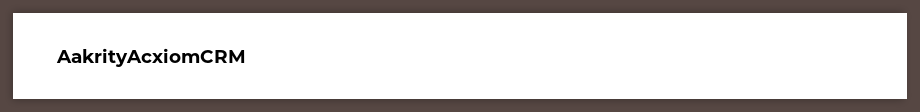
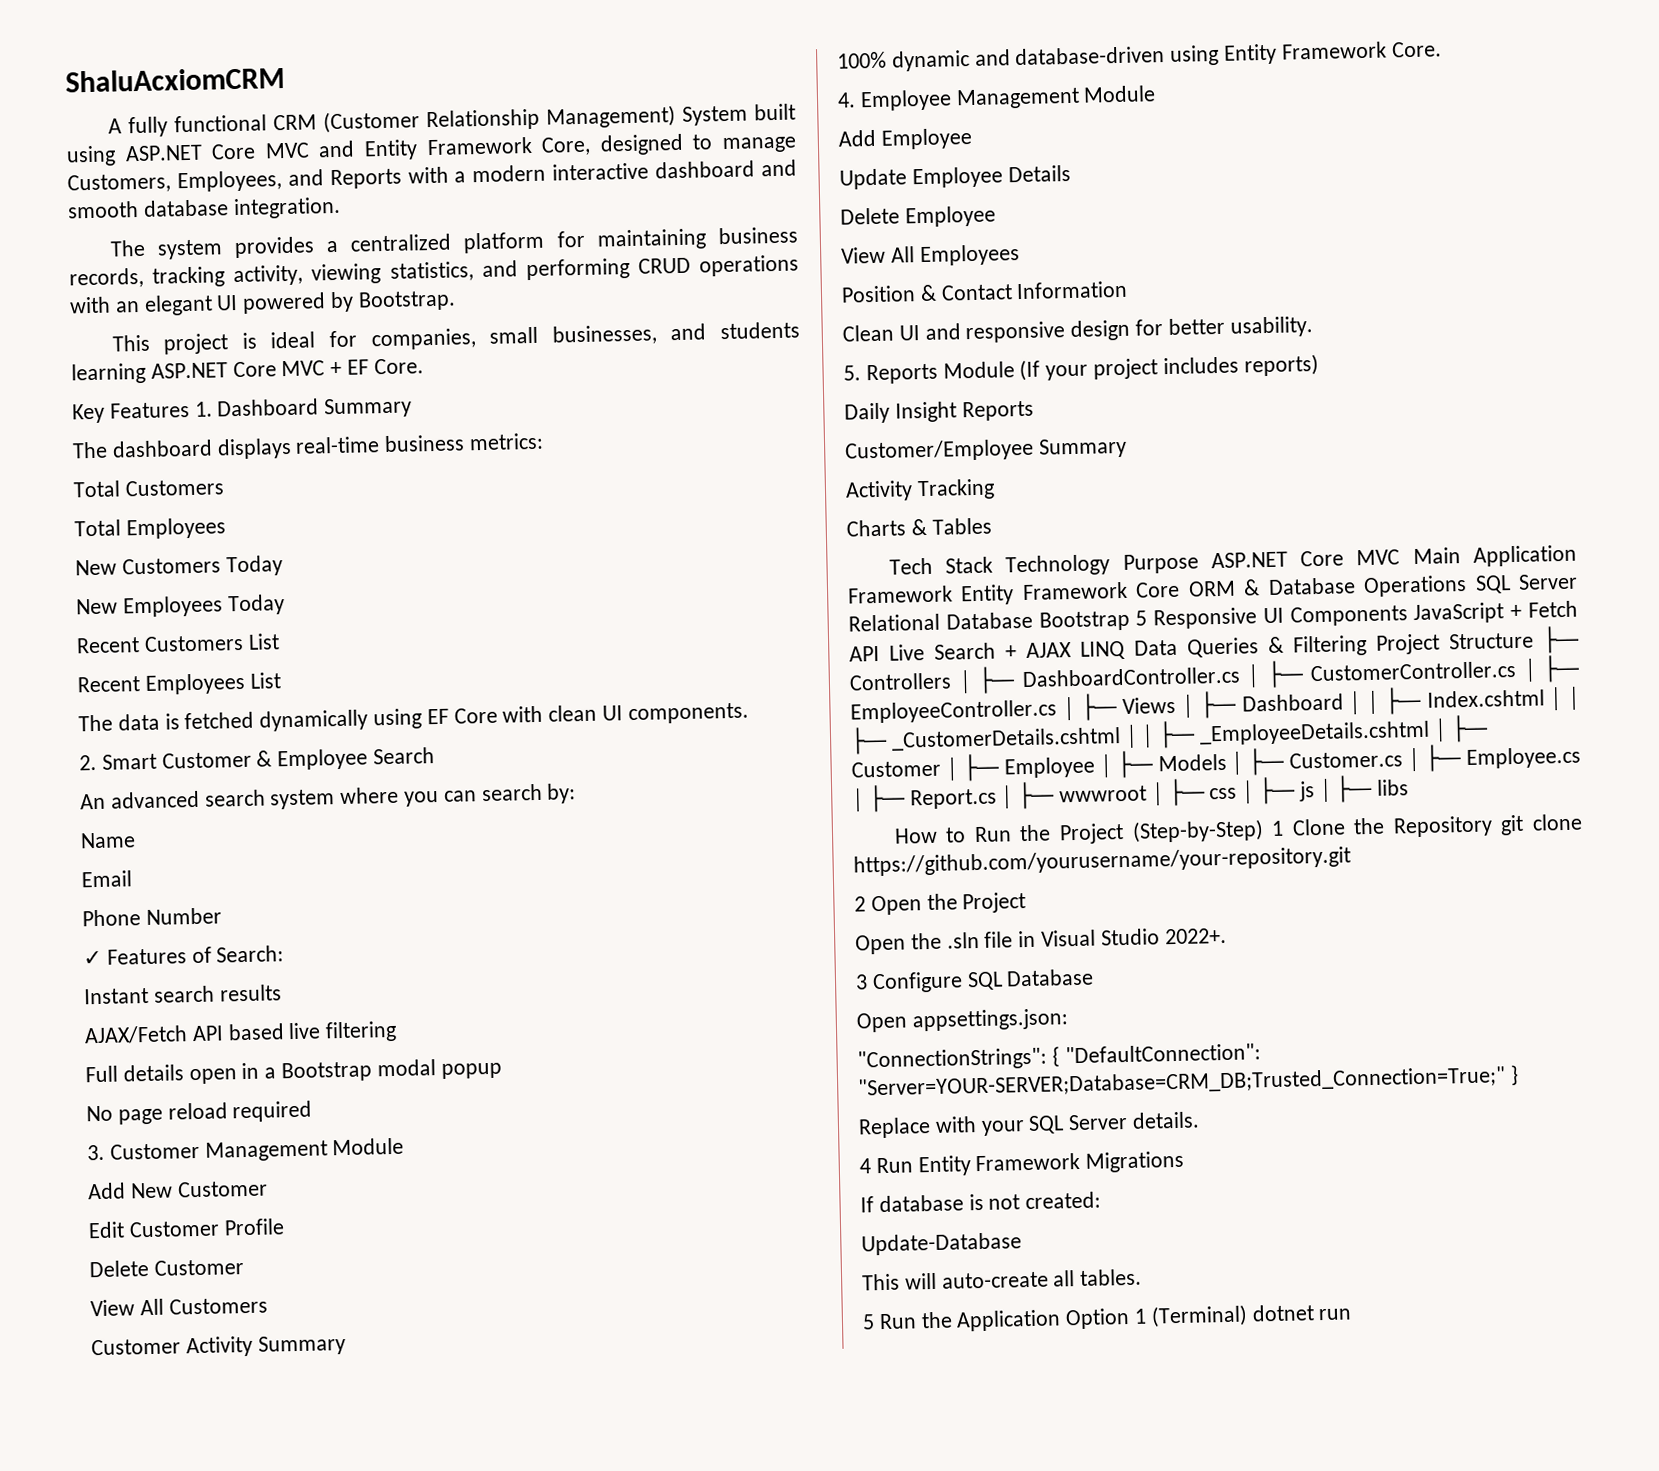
[56,48,246,67] AakrityAcxiomCRM -> [65,66,285,93] [107,103,796,138] [66,133,798,167] [67,159,798,194] [67,196,341,220] [109,226,798,260] [69,254,799,289] [69,290,456,316] [111,321,800,355] [71,358,424,385] [72,397,413,424] [72,432,545,460] [73,479,224,498] [74,517,226,540] [75,555,283,577] [76,594,285,618] [76,633,280,654] [77,672,281,695] [78,702,749,732] [79,747,436,771] [80,783,577,810] [80,832,136,849] [81,870,132,888] [82,907,222,927] [83,945,285,966] [84,984,282,1005] [84,1020,398,1045] [85,1059,502,1085] [86,1100,313,1125] [87,1137,405,1162] [87,1180,268,1200] [88,1218,285,1239] [89,1259,244,1278] [90,1297,268,1317] [91,1335,346,1358] [837,41,1442,72] [837,85,1157,112] [838,127,973,150] [839,164,1071,190] [840,205,996,228] [841,244,1020,267] [841,280,1129,303] [842,316,1313,344] [843,353,1319,385] [844,400,1034,424] [845,437,1127,463] [845,478,995,502] [846,517,992,537] [888,544,1577,577] [847,573,1578,606] [848,600,1578,632] [849,625,1580,662] [849,654,1581,694] [850,686,1580,724] [850,714,1489,755] [851,744,1581,782] [852,774,1410,813] [893,813,1583,845] [853,846,1351,877] [854,892,1027,916] [855,927,1227,955] [855,968,1095,994] [856,1008,1069,1033] [857,1043,1261,1072] [858,1065,1519,1099] [858,1111,1201,1139] [859,1150,1185,1177] [860,1191,1102,1213] [861,1232,1022,1256] [862,1268,1143,1291] [862,1304,1353,1332] ShaluAcxiomCRM // A fully functional CRM (Customer Relationship Management) System built using ASP.NET Core MVC and Entity Framework Core, designed to manage Customers, Employees, and Reports with a modern interactive dashboard and smooth database integration. // The system provides a centralized platform for maintaining business records, tracking activity, viewing statistics, and performing CRUD operations with an elegant UI powered by Bootstrap. // This project is ideal for companies, small businesses, and students learning ASP.NET Core MVC + EF Core. // Key Features 1. Dashboard Summary // The dashboard displays real-time business metrics: // Total Customers // Total Employees // New Customers Today // New Employees Today // Recent Customers List // Recent Employees List // The data is fetched dynamically using EF Core with clean UI components. // 2. Smart Customer & Employee Search // An advanced search system where you can search by: // Name // Email // Phone Number // ✓ Features of Search: // Instant search results // AJAX/Fetch API based live filtering // Full details open in a Bootstrap modal popup // No page reload required // 3. Customer Management Module // Add New Customer // Edit Customer Profile // Delete Customer // View All Customers // Customer Activity Summary // 100% dynamic and database-driven using Entity Framework Core. // 4. Employee Management Module // Add Employee // Update Employee Details // Delete Employee // View All Employees // Position & Contact Information // Clean UI and responsive design for better usability. // 5. Reports Module (If your project includes reports) // Daily Insight Reports // Customer/Employee Summary // Activity Tracking // Charts & Tables // Tech Stack Technology Purpose ASP.NET Core MVC Main Application Framework Entity Framework Core ORM & Database Operations SQL Server Relational Database Bootstrap 5 Responsive UI Components JavaScript + Fetch API Live Search + AJAX LINQ Data Queries & Filtering Project Structure ├── Controllers │ ├── DashboardController.cs │ ├── CustomerController.cs │ ├── EmployeeController.cs │ ├── Views │ ├── Dashboard │ │ ├── Index.cshtml │ │ ├── _CustomerDetails.cshtml │ │ ├── _EmployeeDetails.cshtml │ ├── Customer │ ├── Employee │ ├── Models │ ├── Customer.cs │ ├── Employee.cs │ ├── Report.cs │ ├── wwwroot │ ├── css │ ├── js │ ├── libs // How to Run the Project (Step-by-Step) 1 Clone the Repository git clone https://github.com/yourusername/your-repository.git // 2 Open the Project // Open the .sln file in Visual Studio 2022+. // 3 Configure SQL Database // Open appsettings.json: // "ConnectionStrings": { "DefaultConnection": "Server=YOUR-SERVER;Database=CRM_DB;Trusted_Connection=True;" } // Replace with your SQL Server details. // 4 Run Entity Framework Migrations // If database is not created: // Update-Database // This will auto-create all tables. // 5 Run the Application Option 1 (Terminal) dotnet run

